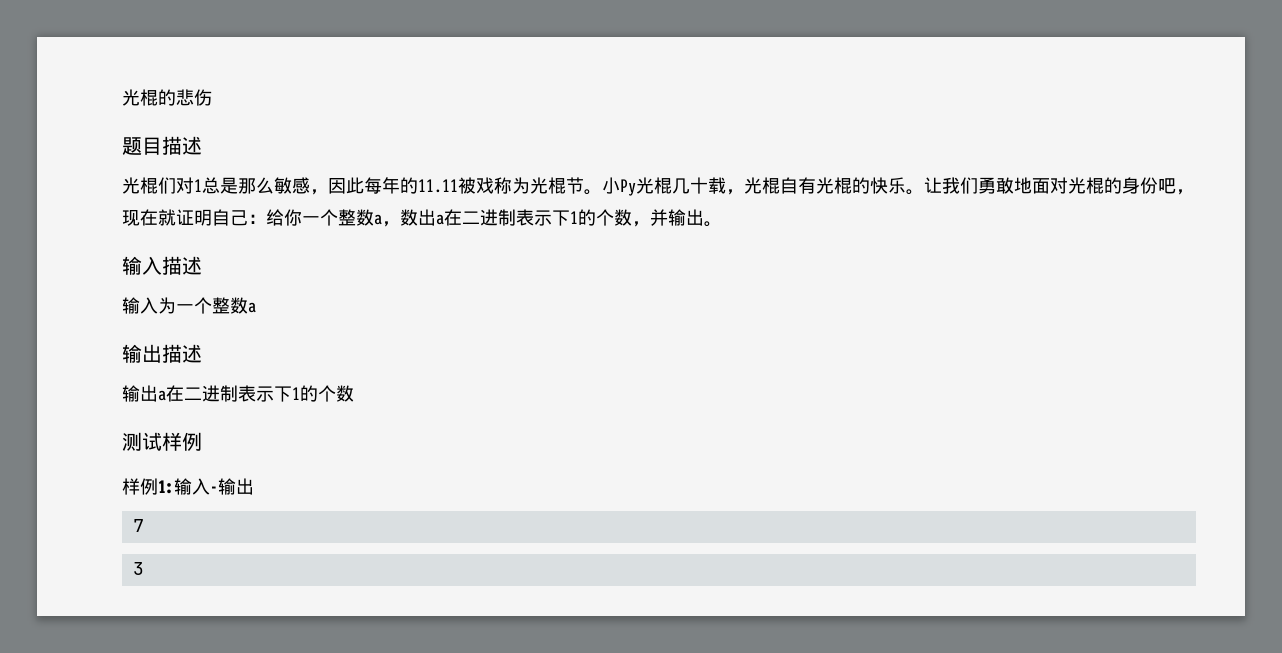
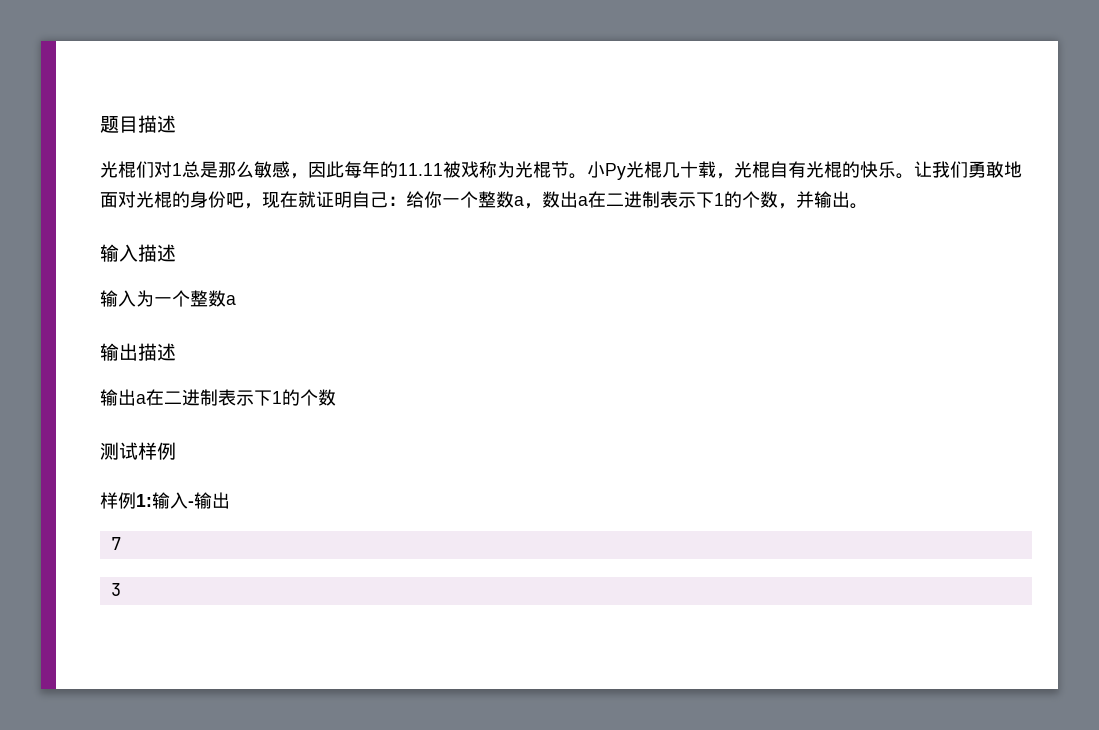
[122,89,212,106] 光棍的悲伤 // -> (100, 124) none

